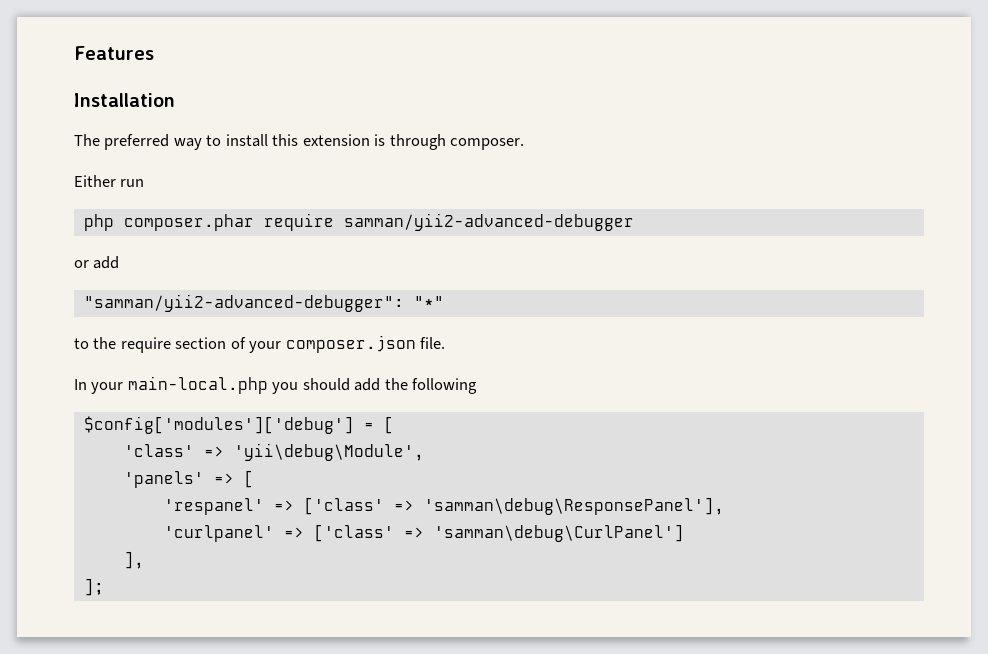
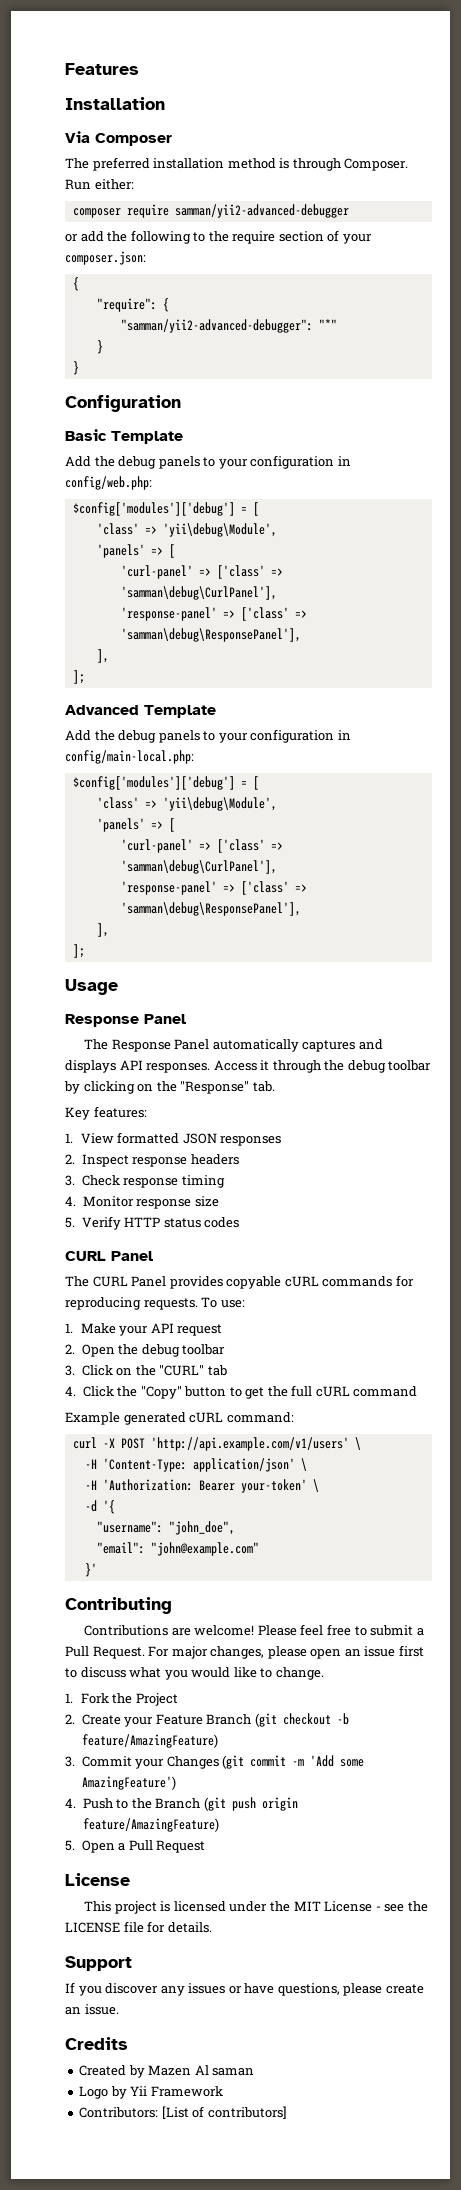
(175, 100) none -> [65,131,172,146] // Via Composer
[173,134,525,150] [74,175,145,187] [83,214,254,231] way to install this extension is through composer. // Either run // php composer.phar -> [153,158,409,171] [65,179,134,190] [72,208,121,218] installation method is through Composer. Run either: // composer
[83,294,444,312] // "samman/yii2-advanced-debugger": "*" // -> [107,230,191,244] the following
[285,335,446,353] [74,376,478,394] [83,416,394,434] [123,443,424,461] [123,470,254,488] [163,497,724,515] [163,524,684,542] [123,551,144,569] [83,578,104,596] composer.json file. // In your main-local.php you should add the following // $config['modules']['debug'] = [ // 'class' => 'yii\debug\Module', // 'panels' => [ // 'respanel' => ['class' => 'samman\debug\ResponsePanel'], // 'curlpanel' => ['class' => 'samman\debug\CurlPanel'] // ], // ]; -> [65,251,146,265] [72,277,79,291] [96,298,169,312] [120,319,337,333] [96,340,103,354] [72,361,79,375] [65,395,181,412] [65,429,183,444] [65,455,351,469] [65,476,152,490] [72,502,259,516] [96,523,277,537] [96,544,175,558] [120,565,283,579] [120,586,277,600] [120,607,307,621] [120,628,301,642] [96,649,109,663] [72,670,85,684] [65,705,216,718] [65,729,351,743] [65,750,194,764] [72,776,259,790] [96,797,277,811] [96,818,175,832] [120,839,283,853] [120,860,277,874] [120,881,307,895] [120,902,301,916] [96,923,109,937] [72,944,85,958] [65,979,118,995] [65,1014,186,1027] [84,1039,383,1052] [65,1060,432,1073] [64,1081,275,1094] [65,1106,147,1120] [65,1132,282,1146] [65,1154,239,1167] [65,1175,225,1188] [65,1196,219,1209] [65,1216,240,1230] [65,1251,153,1261] [65,1275,414,1289] [65,1297,245,1310] [65,1323,223,1336] [65,1344,226,1357] [65,1365,227,1376] [65,1385,418,1399] [65,1412,294,1425] [72,1437,361,1451] [84,1458,307,1472] [84,1479,319,1493] [84,1500,115,1514] [96,1521,235,1535] [96,1542,259,1556] [84,1563,97,1577] [65,1597,172,1614] [84,1624,424,1636] [65,1645,424,1659] [65,1667,324,1680] [65,1693,178,1706] [65,1713,349,1727] [81,1734,218,1748] [65,1755,365,1769] [81,1776,176,1790] [65,1797,298,1811] [82,1818,219,1832] [65,1840,206,1853] [65,1873,130,1886] [84,1901,428,1914] [65,1921,212,1933] [65,1956,132,1971] [65,1982,424,1996] [65,2004,119,2015] [65,2037,128,2050] [79,2065,255,2078] [79,2086,223,2099] [79,2106,287,2119] composer.json: // { // "require": { // "samman/yii2-advanced-debugger": "*" // } // } // Configuration // Basic Template // Add the debug panels to your configuration in config/web.php: // $config['modules']['debug'] = [ // 'class' => 'yii\debug\Module', // 'panels' => [ // 'curl-panel' => ['class' => 'samman\debug\CurlPanel'], // 'response-panel' => ['class' => 'samman\debug\ResponsePanel'], // ], // ]; // Advanced Template // Add the debug panels to your configuration in config/main-local.php: // $config['modules']['debug'] = [ // 'class' => 'yii\debug\Module', // 'panels' => [ // 'curl-panel' => ['class' => 'samman\debug\CurlPanel'], // 'response-panel' => ['class' => 'samman\debug\ResponsePanel'], // ], // ]; // Usage // Response Panel // The Response Panel automatically captures and displays API responses. Access it through the debug toolbar by clicking on the "Response" tab. // Key features: // 1. View formatted JSON responses // 2. Inspect response headers // 3. Check response timing // 4. Monitor response size // 5. Verify HTTP status codes // CURL Panel // The CURL Panel provides copyable cURL commands for reproducing requests. To use: // 1. Make your API request // 2. Open the debug toolbar // 3. Click on the "CURL" tab // 4. Click the "Copy" button to get the full cURL command // Example generated cURL command: // curl -X POST 'http://api.example.com/v1/users' \ // -H 'Content-Type: application/json' \ // -H 'Authorization: Bearer your-token' \ // -d '{ // "username": "john_doe", // "email": "john@example.com" // }' // Contributing // Contributions are welcome! Please feel free to submit a Pull Request. For major changes, please open an issue first to discuss what you would like to change. // 1. Fork the Project // 2. Create your Feature Branch (git checkout -b feature/AmazingFeature) // 3. Commit your Changes (git commit -m 'Add some AmazingFeature') // 4. Push to the Branch (git push origin feature/AmazingFeature) // 5. Open a Pull Request // License // This project is licensed under the MIT License - see the LICENSE file for details. // Support // If you discover any issues or have questions, please create an issue. // Credits // Created by Mazen Al saman // Logo by Yii Framework // Contributors: [List of contributors]

